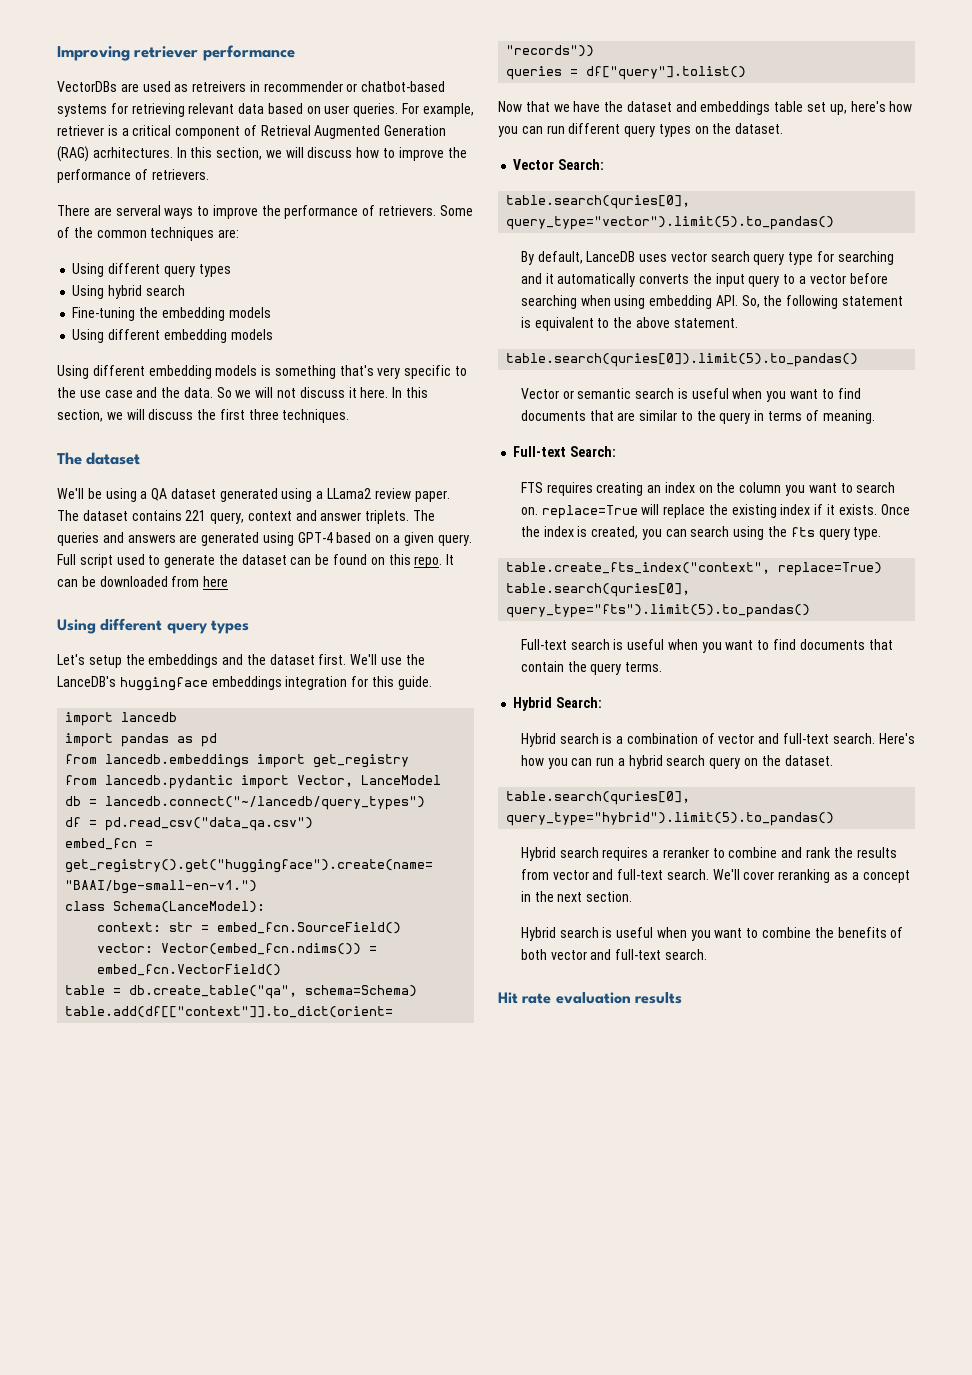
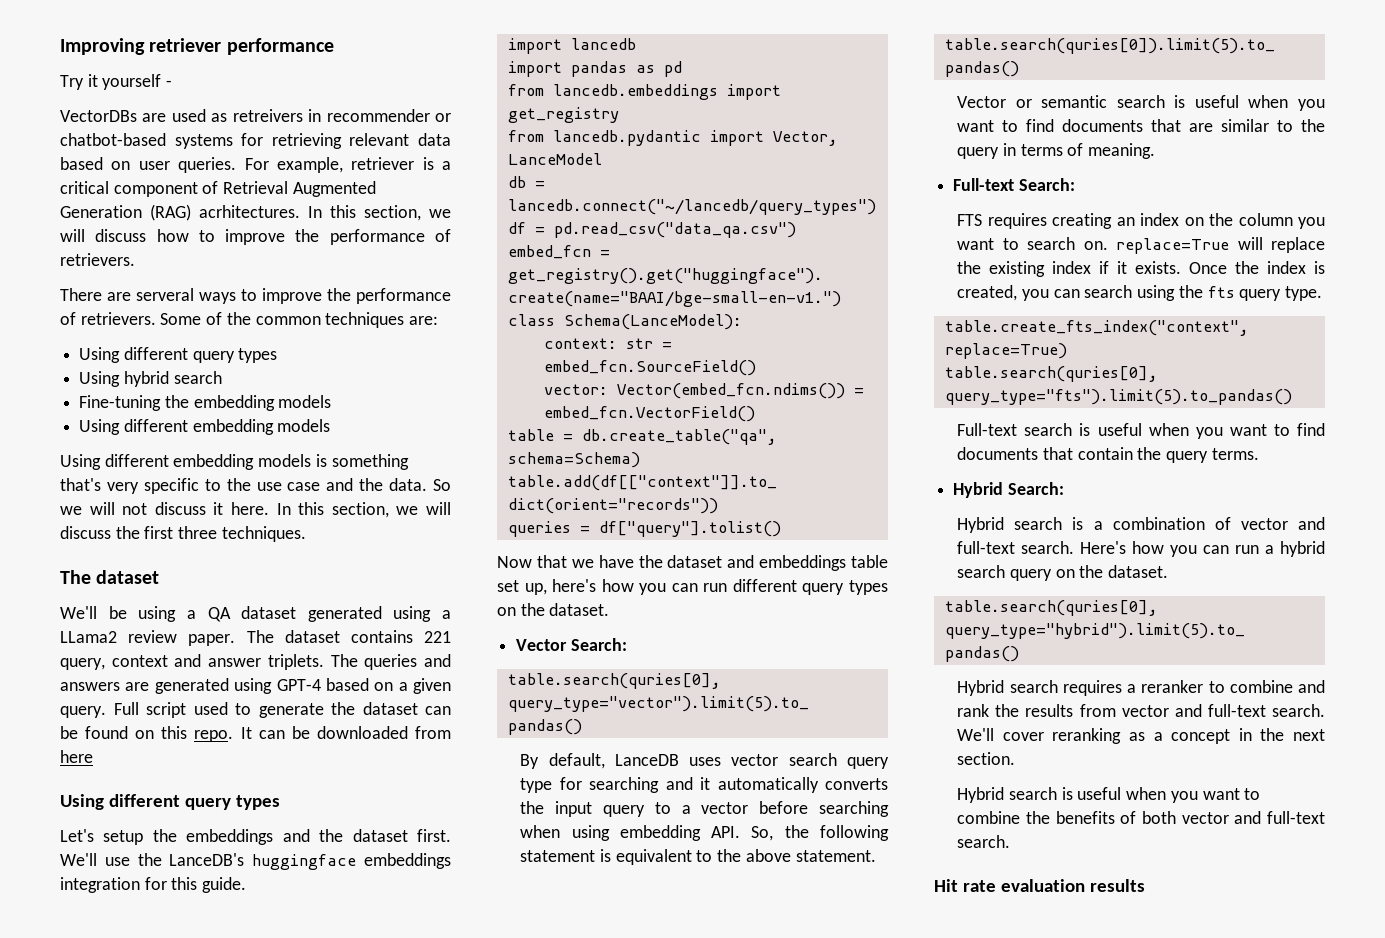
(295, 53) none -> [60,74,173,90] // Try it yourself -

